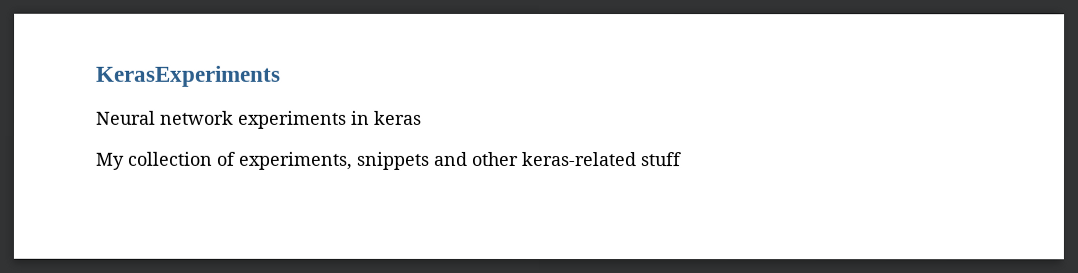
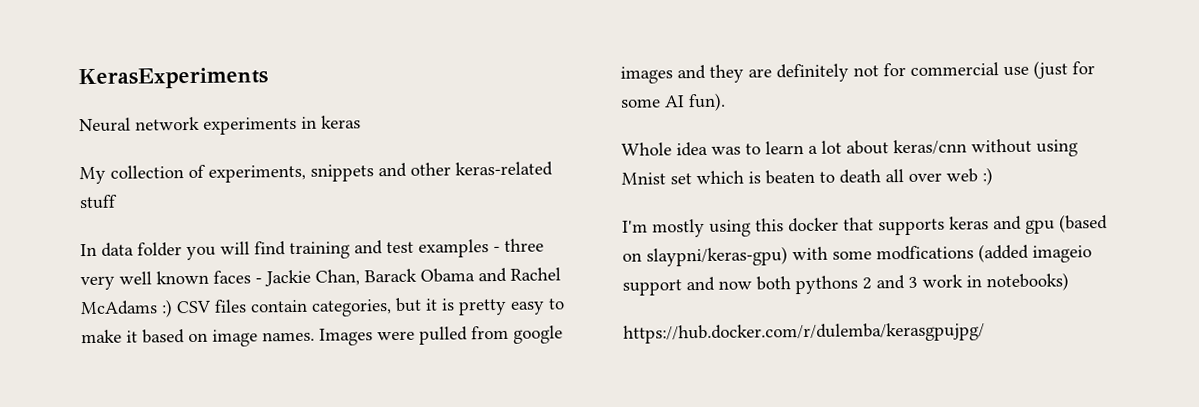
(681, 159) none -> [80,238,544,261] [80,267,561,291] [80,297,565,318] [81,325,563,347] [620,60,1095,84] [620,92,726,112] [621,138,1078,157] [621,167,993,186] [622,214,1108,238] [622,243,1092,267] [622,272,1069,296] [623,322,985,344] // In data folder you will find training and test examples - three very well known faces - Jackie Chan, Barack Obama and Rachel McAdams :) CSV files contain categories, but it is pretty easy to make it based on image names. Images were pulled from google images and they are definitely not for commercial use (just for some AI fun). // Whole idea was to learn a lot about keras/cnn without using Mnist set which is beaten to death all over web :) // I'm mostly using this docker that supports keras and gpu (based on slaypni/keras-gpu) with some modfications (added imageio support and now both pythons 2 and 3 work in notebooks) // https://hub.docker.com/r/dulemba/kerasgpujpg/

